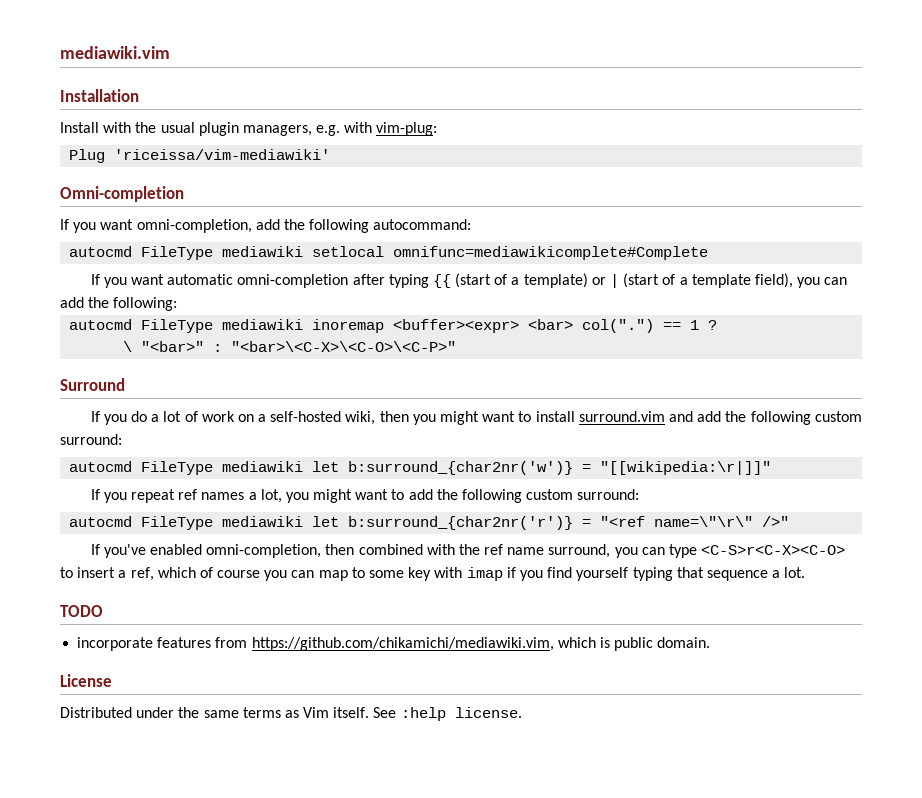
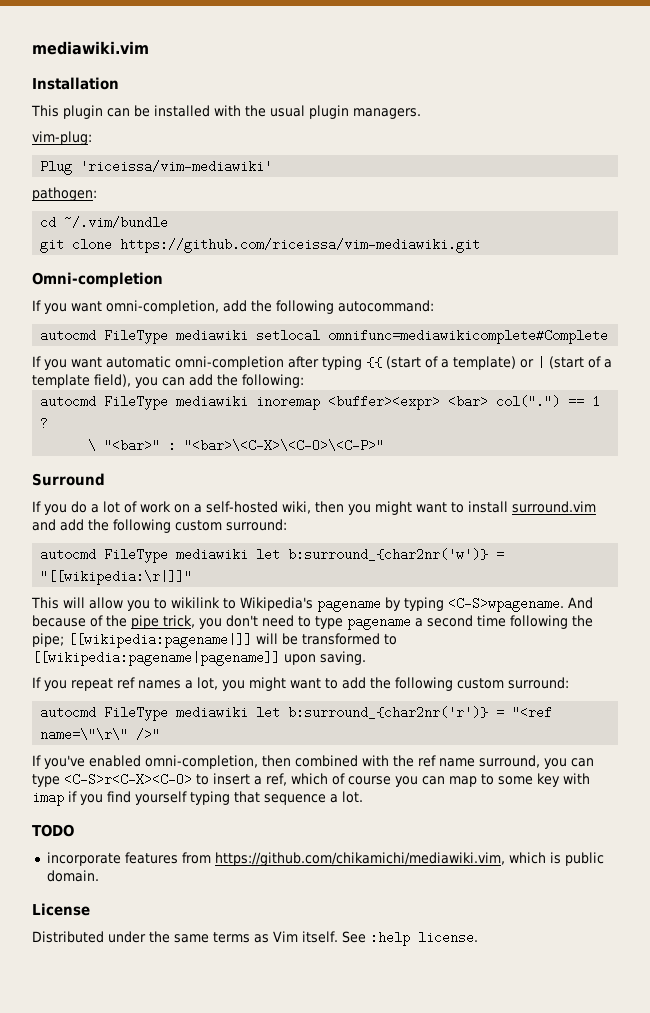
[60,122,99,133] Install -> [31,105,210,119] This plugin can be installed
[242,122,373,136] managers, e.g. with -> [353,108,421,119] managers. //
(331, 154) none -> [32,187,97,201] [40,216,169,229] [40,238,481,253] // pathogen: // cd ~/.vim/bundle // git clone https://github.com/riceissa/vim-mediawiki.git
(772, 468) none -> [31,597,593,612] [32,615,593,630] [32,633,397,648] [32,651,366,666] // This will allow you to wikilink to Wikipedia's pagename by typing <C-S>wpagename. And because of the pipe trick, you don't need to type pagename a second time following the pipe; [[wikipedia:pagename|]] will be transformed to [[wikipedia:pagename|pagename]] upon saving.

